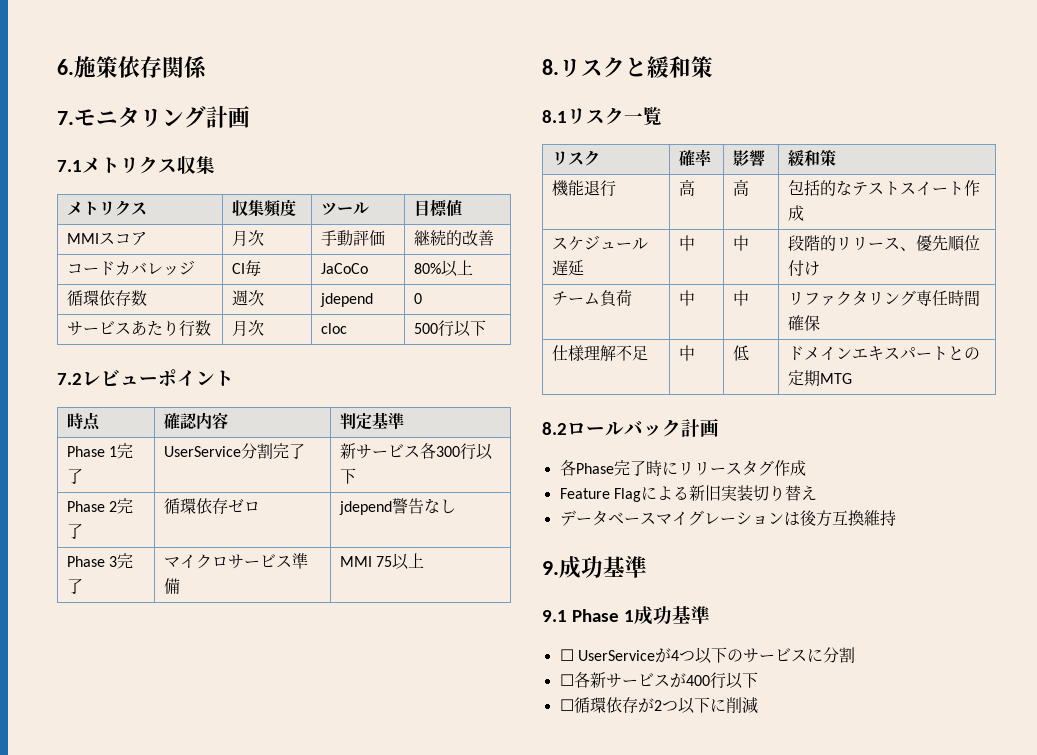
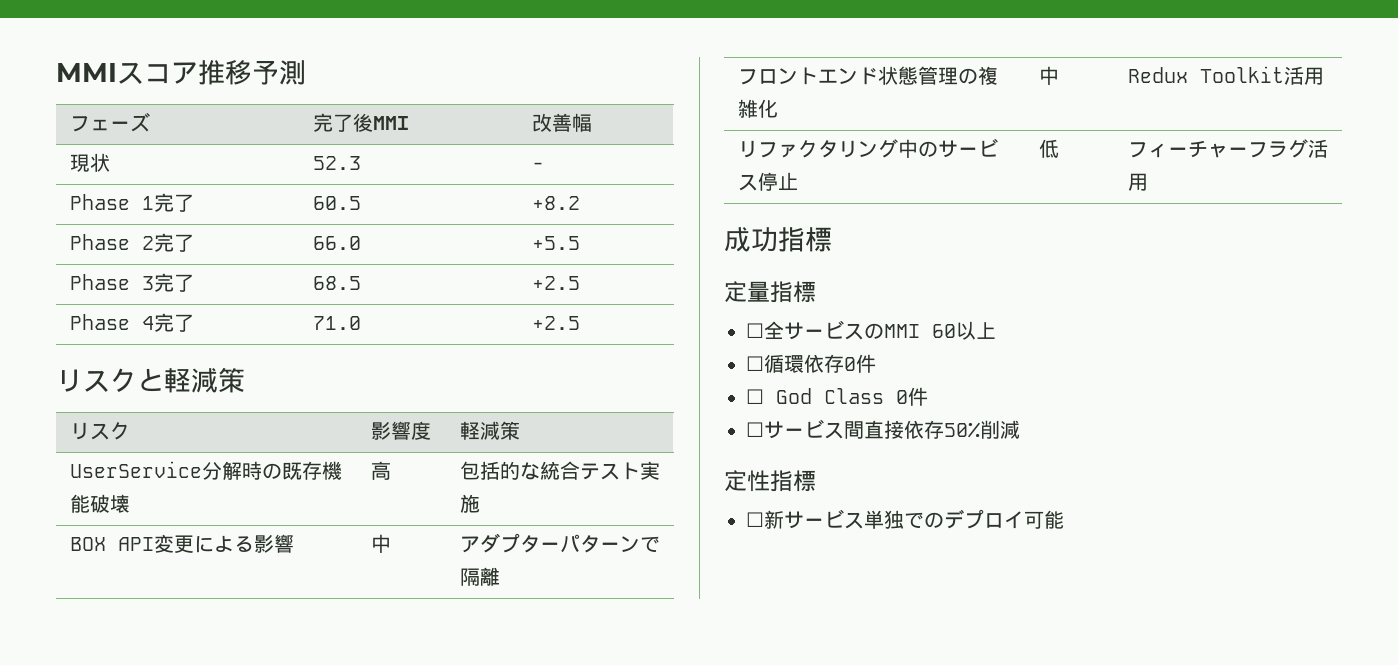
[57,56,207,78] [57,106,250,128] [57,156,215,174] [66,200,147,216] [231,199,296,217] [320,202,369,215] [413,199,462,217] [66,232,147,246] [231,230,264,246] [320,230,385,246] [413,230,494,246] [66,260,195,276] [231,260,261,277] [320,263,368,274] [413,260,473,277] [66,290,147,306] [231,290,264,306] [319,293,373,307] [413,293,422,304] [66,320,211,337] [231,320,264,336] [320,323,347,334] [413,320,486,337] [57,369,234,386] [66,412,100,430] [163,412,228,430] [339,412,404,430] [66,443,134,459] [66,468,83,484] [163,443,305,459] [339,443,493,460] [339,468,356,484] [66,498,134,514] [66,523,83,539] [163,498,260,514] [338,498,456,515] [66,553,134,569] [66,578,83,594] [163,553,308,569] [163,578,180,594] [339,553,425,570] [542,59,559,75] 6.施策依存関係 // 7.モニタリング計画 // 7.1メトリクス収集 // メトリクス | 収集頻度 | ツール | 目標値 // MMIスコア | 月次 | 手動評価 | 継続的改善 // コードカバレッジ | CI毎 | JaCoCo | 80%以上 // 循環依存数 | 週次 | jdepend | 0 // サービスあたり行数 | 月次 | cloc | 500行以下 // 7.2レビューポイント // 時点 | 確認内容 | 判定基準 // Phase 1完了 | UserService分割完了 | 新サービス各300行以下 // Phase 2完了 | 循環依存ゼロ | jdepend警告なし // Phase 3完了 | マイクロサービス準備 | MMI 75以上 // 8. -> [56,60,306,85] [69,112,150,132] [312,113,409,132] [531,113,592,132] [69,153,110,172] [312,156,361,170] [531,162,544,170] [69,193,194,212] [312,196,361,210] [531,196,580,210] [69,233,194,252] [312,236,361,250] [531,236,580,250] [69,273,194,292] [312,276,361,290] [531,276,580,290] [69,313,194,332] [312,316,361,330] [531,316,580,330] MMIスコア推移予測 // フェーズ | 完了後MMI | 改善幅 // 現状 | 52.3 | - // Phase 1完了 | 60.5 | +8.2 // Phase 2完了 | 66.0 | +5.5 // Phase 3完了 | 68.5 | +2.5 // Phase 4完了 | 71.0 | +2.5 //
[647,56,713,78] [542,106,662,126] [551,150,600,166] [678,149,712,167] [732,150,765,166] [787,149,836,167] [551,180,616,197] [678,179,695,196] [732,179,749,196] [787,180,980,196] [787,205,804,221] [551,235,648,250] [551,260,584,276] [678,235,695,251] [732,235,749,251] [787,235,980,252] [787,260,820,277] [551,289,632,307] [678,290,695,306] [732,290,749,306] [787,290,980,306] [787,315,820,331] [551,345,648,361] [678,345,695,361] [732,345,749,361] [787,346,980,361] [787,370,852,386] [542,419,719,437] [559,460,806,476] [559,485,817,502] [559,510,896,527] [542,556,647,579] [542,606,710,625] [559,647,855,664] [559,672,758,689] 緩和策 // 8.1リスク一覧 // リスク | 確率 | 影響 | 緩和策 // 機能退行 | 高 | 高 | 包括的なテストスイート作成 // スケジュール遅延 | 中 | 中 | 段階的リリース、優先順位付け // チーム負荷 | 中 | 中 | リファクタリング専任時間確保 // 仕様理解不足 | 中 | 低 | ドメインエキスパートとの定期MTG // 8.2ロールバック計画 // 各Phase完了時にリリースタグ作成 // Feature Flagによる新旧実装切り替え // データベースマイグレーションは後方互換維持 // 9.成功基準 // 9.1 Phase 1成功基準 // ☐ UserServiceが4つ以下のサービスに分割 // ☐各新サービスが400行以下 -> [164,367,245,393] [69,422,130,440] [370,421,431,440] [459,421,520,440] [69,461,342,480] [69,494,130,513] [370,461,391,480] [459,461,660,480] [459,494,480,513] [69,534,294,553] [370,534,391,553] [459,533,660,553] [459,567,500,586] [737,66,998,85] [737,99,778,118] [1038,66,1059,85] [1127,66,1324,85] [737,138,998,158] [737,172,798,191] [1038,139,1059,158] [1127,139,1328,158] [1127,173,1148,191] [724,227,832,252] [724,281,816,303] [746,320,996,340] 軽減策 // リスク | 影響度 | 軽減策 // UserService分解時の既存機能破壊 | 高 | 包括的な統合テスト実施 // BOX API変更による影響 | 中 | アダプターパターンで隔離 // フロントエンド状態管理の複雑化 | 中 | Redux Toolkit活用 // リファクタリング中のサービス停止 | 低 | フィーチャーフラグ活用 // 成功指標 // 定量指標 // ☐全サービスのMMI 60以上
[637,697,758,714] が2つ以下に削減 -> [844,354,876,373] [746,387,928,406] [746,419,1020,439] [724,470,816,492] [746,509,1064,529] 0件 // ☐ God Class 0件 // ☐サービス間直接依存50%削減 // 定性指標 // ☐新サービス単独でのデプロイ可能

